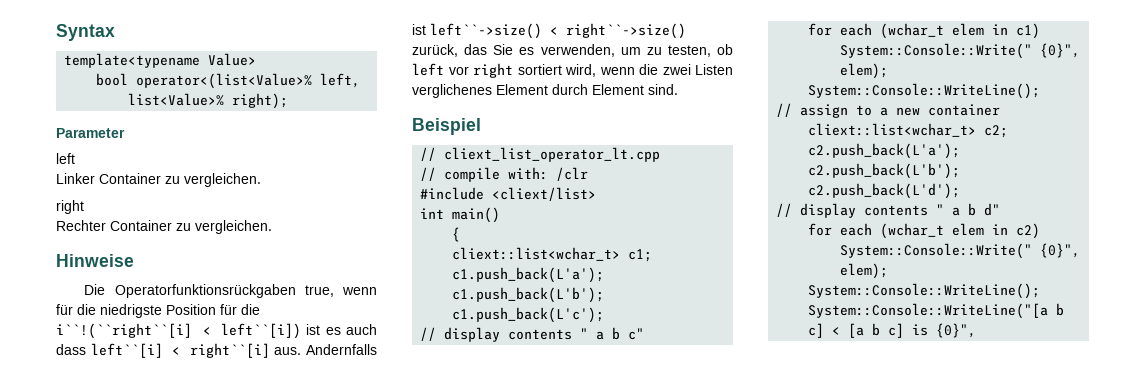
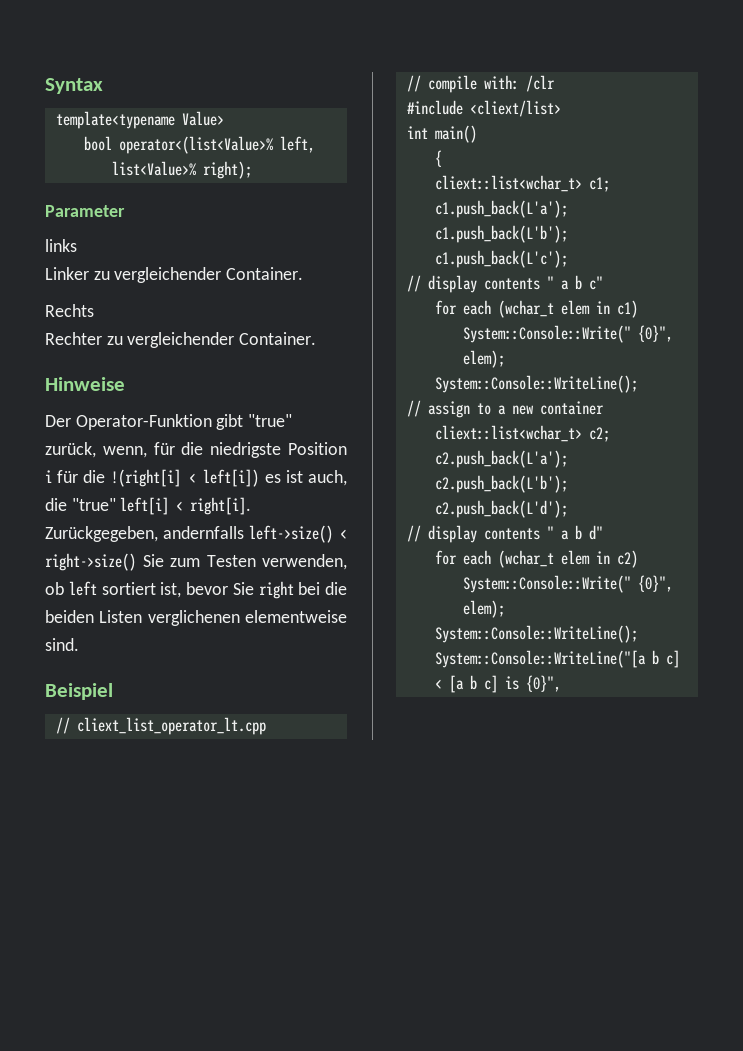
[56,153,75,164] left -> [45,239,77,252] links
[99,173,261,187] [56,200,84,214] [56,220,272,234] [56,254,134,267] [84,284,377,298] Container zu vergleichen. // right // Rechter Container zu vergleichen. // Hinweise // Die Operatorfunktionsrückgaben true, wenn -> [93,267,304,283] [45,304,94,317] [45,332,317,348] [45,377,125,391] [45,414,293,430] [45,442,147,458] zu vergleichender Container. // Rechts // Rechter zu vergleichender Container. // Hinweise // Der Operator-Funktion gibt "true" zurück, wenn,
[220,304,260,315] [56,323,377,339] [56,343,377,358] [412,23,686,39] [412,44,733,57] [412,63,733,78] [412,84,644,98] für die i``!(``right``[i] < left``[i]) ist es auch dass left``[i] < right``[i] aus. Andernfalls ist left``->size() < right``->size() zurück, das Sie es verwenden, um zu testen, ob left vor right sortiert wird, wenn die zwei Listen verglichenes Element durch Element -> [45,469,347,487] [45,497,252,515] [45,525,348,543] [45,553,347,571] [45,581,347,599] [45,610,347,626] i für die !(right[i] < left[i]) es ist auch, die "true" left[i] < right[i]. Zurückgegeben, andernfalls left->size() < right->size() Sie zum Testen verwenden, ob left sortiert ist, bevor Sie right bei die beiden Listen verglichenen elementweise

